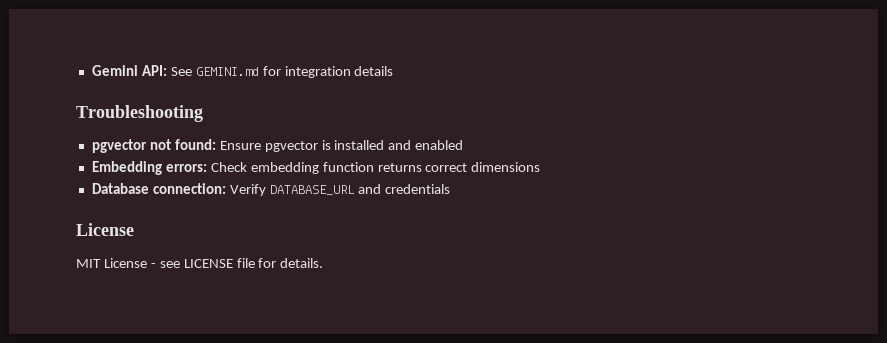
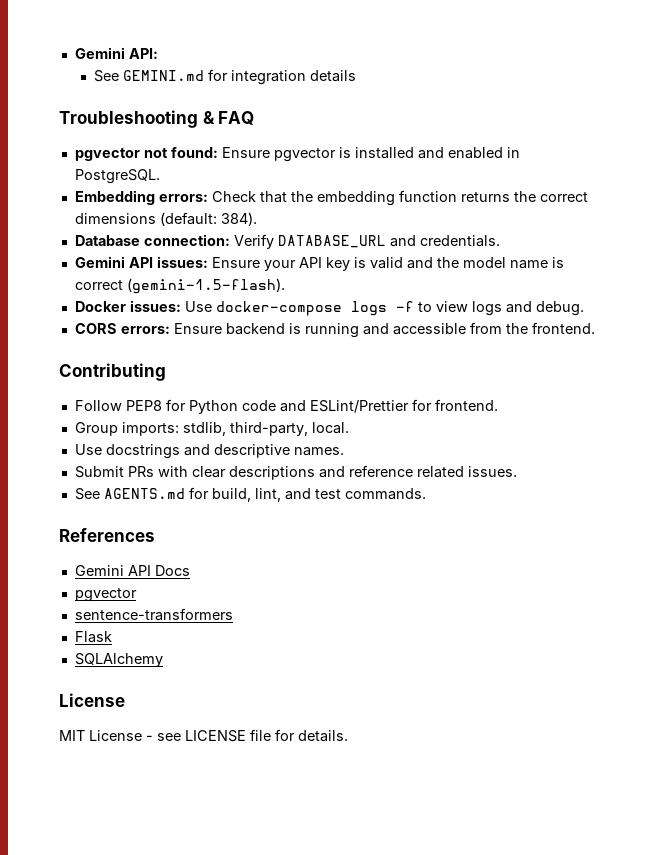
(167, 70) none -> (158, 53) //
(203, 113) none -> [202,111,255,125] & FAQ
(464, 145) none -> [506,147,520,158] [74,169,160,184] in PostgreSQL.
(247, 167) none -> [259,191,313,203] that the
(422, 167) none -> [513,191,536,202] the
(541, 167) none -> [159,212,257,226] (default: 384).
[384,184,450,194] credentials -> [419,235,500,247] [74,256,564,271] [74,278,285,294] [74,300,584,316] [74,322,595,338] [59,363,166,381] [74,399,498,414] [74,422,349,436] [74,444,344,459] [74,465,517,480] [74,487,426,502] [59,528,155,542] [74,565,190,576] [74,588,137,602] [74,608,233,621] [74,631,112,643] [74,653,163,667] credentials. // Gemini API issues: Ensure your API key is valid and the model name is correct (gemini-1.5-flash). // Docker issues: Use docker-compose logs -f to view logs and debug. // CORS errors: Ensure backend is running and accessible from the frontend. // Contributing // Follow PEP8 for Python code and ESLint/Prettier for frontend. // Group imports: stdlib, third-party, local. // Use docstrings and descriptive names. // Submit PRs with clear descriptions and reference related issues. // See AGENTS.md for build, lint, and test commands. // References // Gemini API Docs // pgvector // sentence-transformers // Flask // SQLAlchemy

